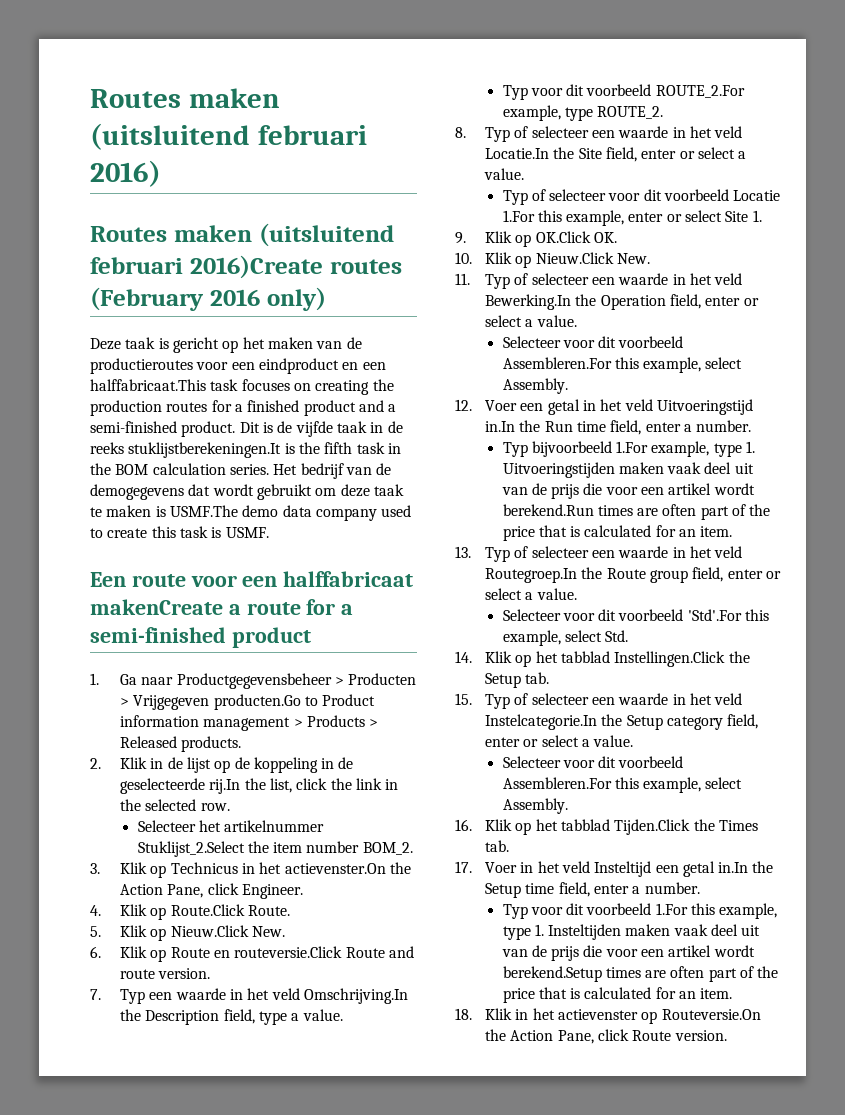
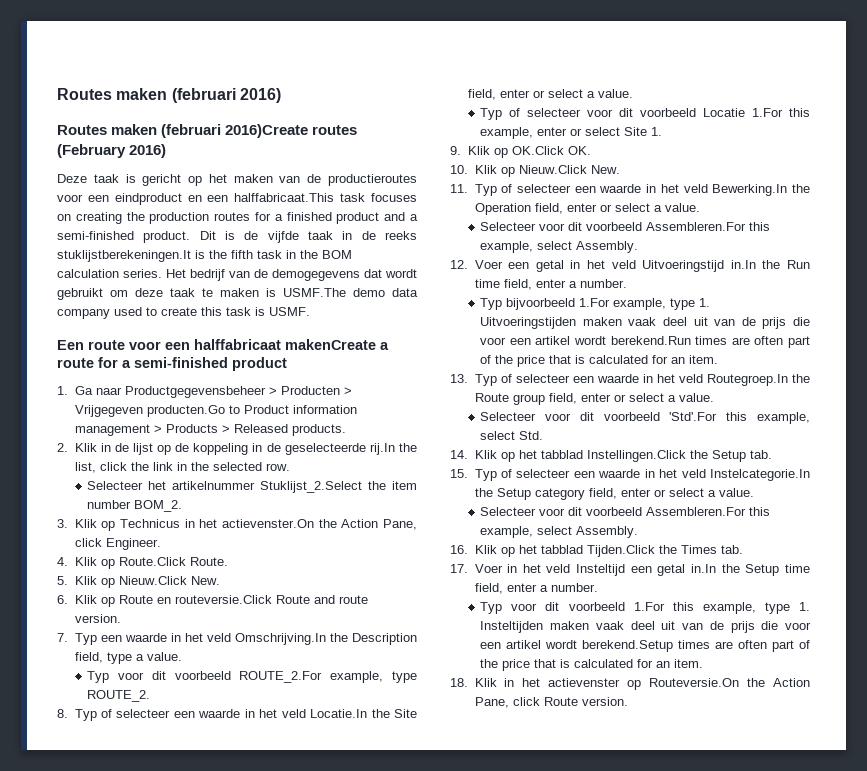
[90,88,280,108] [90,123,367,150] Routes maken (uitsluitend februari -> [57,88,236,103] Routes maken (februari
[258,223,394,247] [90,257,183,274] (uitsluitend februari -> [161,124,222,138] (februari
[209,287,326,311] 2016 only) -> [129,144,167,158] 2016)

